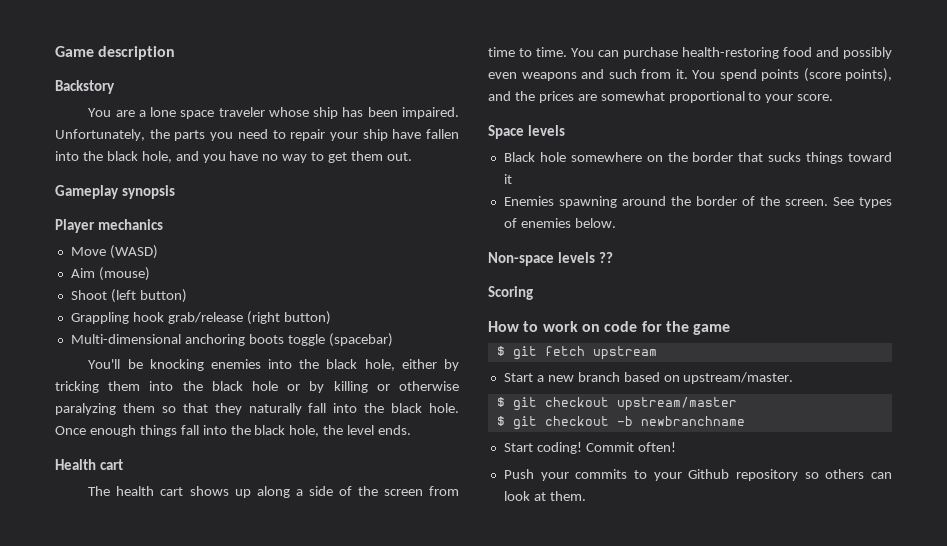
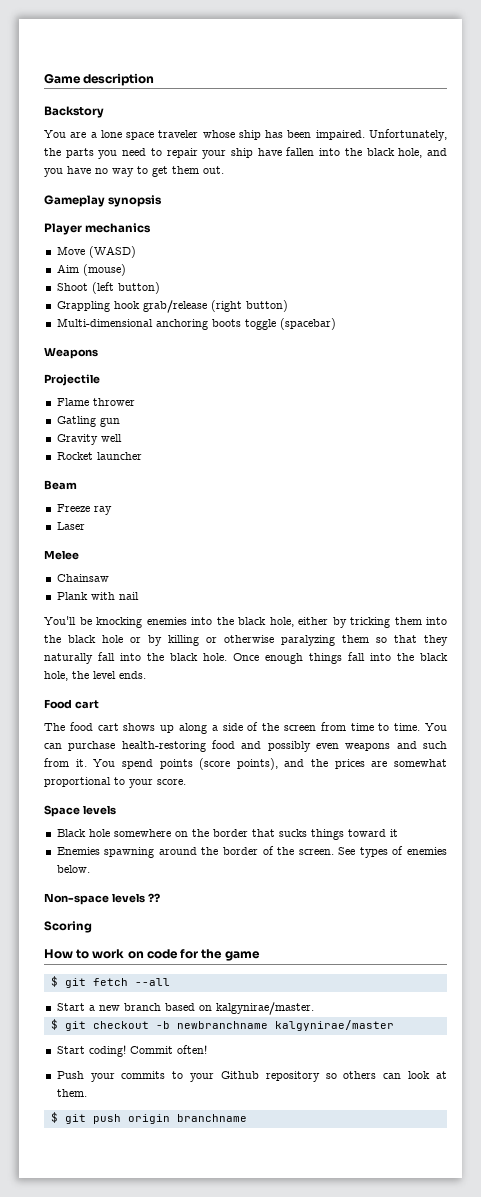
(393, 340) none -> [44,347,98,359] [44,374,100,386] [56,398,135,406] [56,416,120,427] [56,434,122,445] [56,452,142,460] [44,480,77,490] [56,504,112,515] [56,522,85,530] [44,550,79,560] [56,574,109,582] [56,592,139,600] // Weapons // Projectile // Flame thrower // Gatling gun // Gravity well // Rocket launcher // Beam // Freeze ray // Laser // Melee // Chainsaw // Plank with nail
[55,459,96,470] Health -> [44,699,72,709] Food
[116,486,155,496] health -> [69,722,93,731] food
[592,346,657,360] upstream -> [134,978,170,986] --all
[683,372,794,384] [496,397,737,411] upstream/master. // $ git checkout upstream/master -> [215,1002,314,1015] kalgynirae/master.
(745, 421) none -> [274,1020,394,1031] kalgynirae/master
(586, 496) none -> [50,1112,247,1124] // $ git push origin branchname

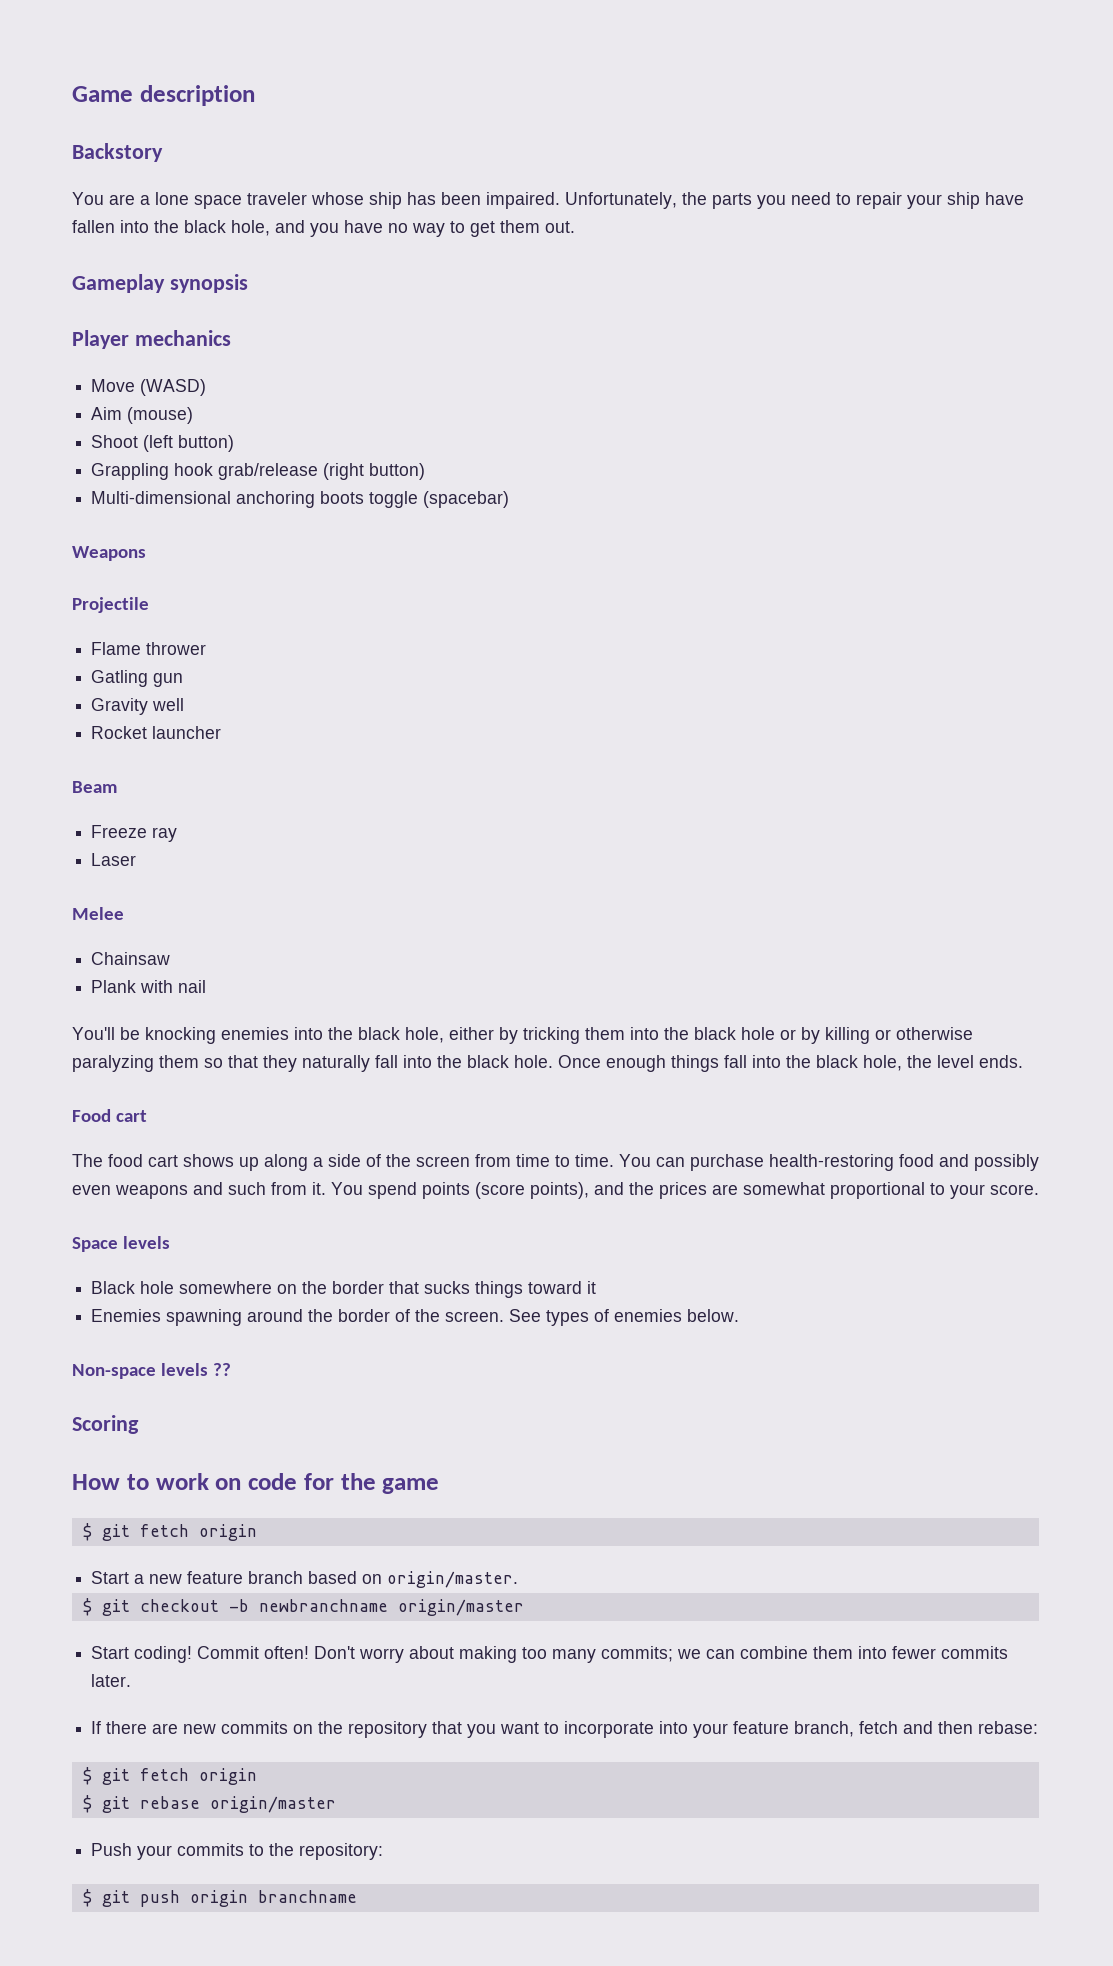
[134,978,170,986] --all -> [198,1524,257,1541] origin
(120, 1008) none -> [187,1571,244,1584] feature
[215,1002,314,1015] kalgynirae/master. -> [387,1571,519,1588] origin/master.
[274,1020,394,1031] kalgynirae/master -> [397,1599,524,1616] origin/master
[56,1071,448,1082] [56,1089,87,1097] // Push your commits to your Github repository so others can look at them. -> [314,1646,1009,1663] [91,1674,132,1687] [91,1721,1039,1738] [82,1767,257,1785] [82,1795,336,1813] [91,1843,384,1860] Don't worry about making too many commits; we can combine them into fewer commits later. // If there are new commits on the repository that you want to incorporate into your feature branch, fetch and then rebase: // $ git fetch origin // $ git rebase origin/master // Push your commits to the repository:

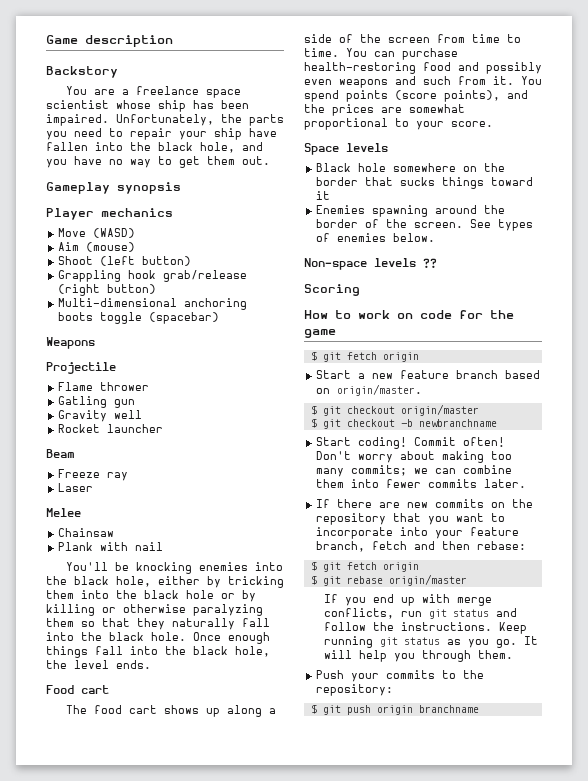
[155,192,307,209] lone space traveler -> [136,86,242,98] [46,100,109,109] freelance space scientist
(519, 1579) none -> [310,404,479,416] // $ git checkout origin/master
[397,1599,524,1616] origin/master -> (497, 423) none
(336, 1804) none -> [324,594,493,606] [324,608,518,619] [324,622,528,634] [324,636,539,648] [324,650,514,662] // If you end up with merge conflicts, run git status and follow the instructions. Keep running git status as you go. It will help you through them.

